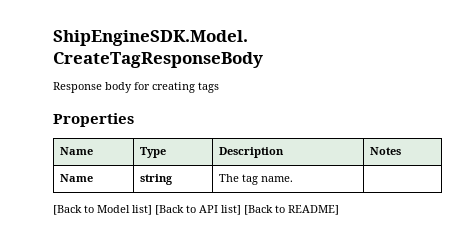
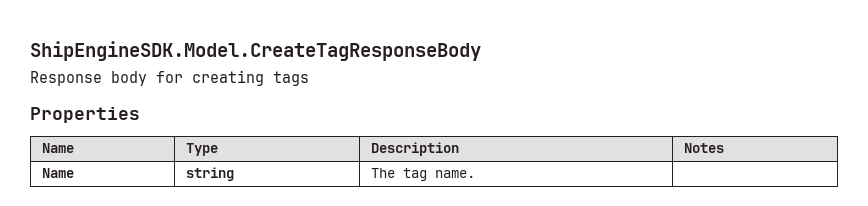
[53,205,339,215] // [Back to Model list] [Back to API list] [Back to README] -> (475, 174) none

